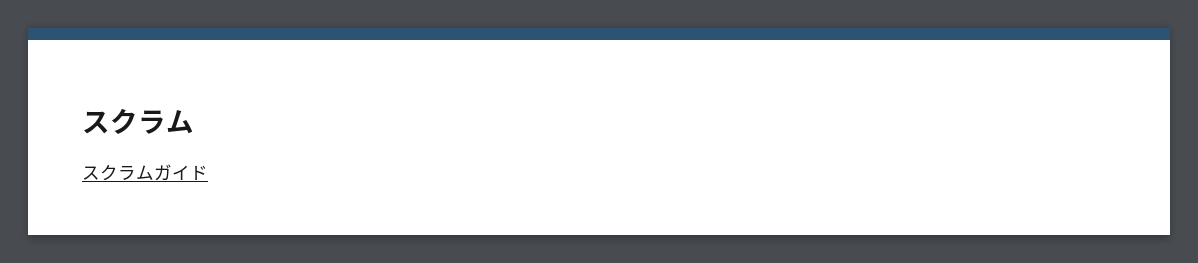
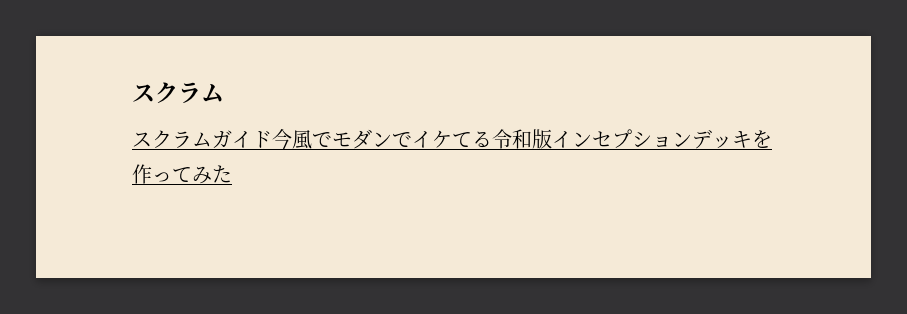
(208, 172) none -> [272,129,772,150] [132,164,232,184] 今風でモダンでイケてる令和版インセプションデッキを作ってみた

